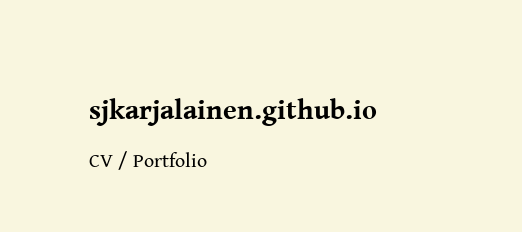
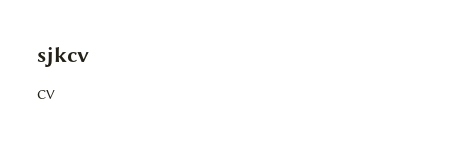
[89,98,377,126] sjkarjalainen.github.io -> [37,46,89,67] sjkcv
[118,151,207,170] / Portfolio -> (55, 94) none

